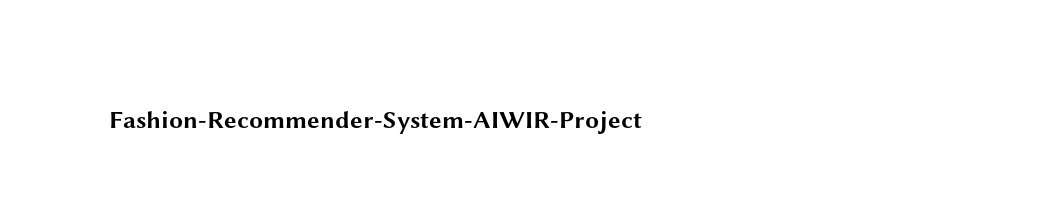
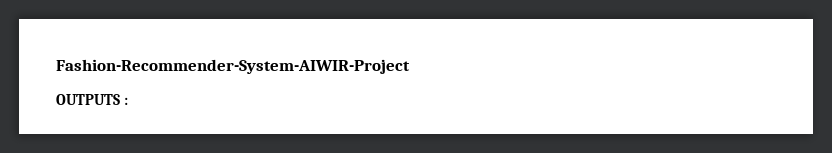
(642, 122) none -> [56,94,129,105] // OUTPUTS :

